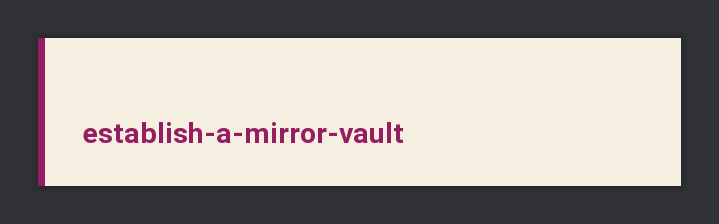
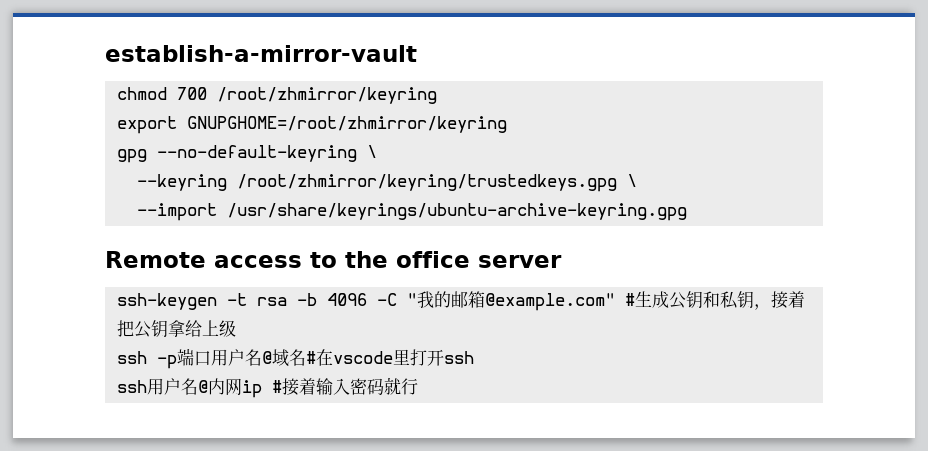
(404, 132) none -> [117,87,437,104] [117,116,507,134] [117,145,377,163] [137,174,637,192] [137,203,687,221] [105,251,562,268] [117,291,805,311] [117,320,236,338] [117,348,474,369] [117,377,418,398] // chmod 700 /root/zhmirror/keyring // export GNUPGHOME=/root/zhmirror/keyring // gpg --no-default-keyring \ // --keyring /root/zhmirror/keyring/trustedkeys.gpg \ // --import /usr/share/keyrings/ubuntu-archive-keyring.gpg // Remote access to the office server // ssh-keygen -t rsa -b 4096 -C "我的邮箱@example.com" #生成公钥和私钥，接着把公钥拿给上级 // ssh -p端口用户名@域名#在vscode里打开ssh // ssh用户名@内网ip #接着输入密码就行

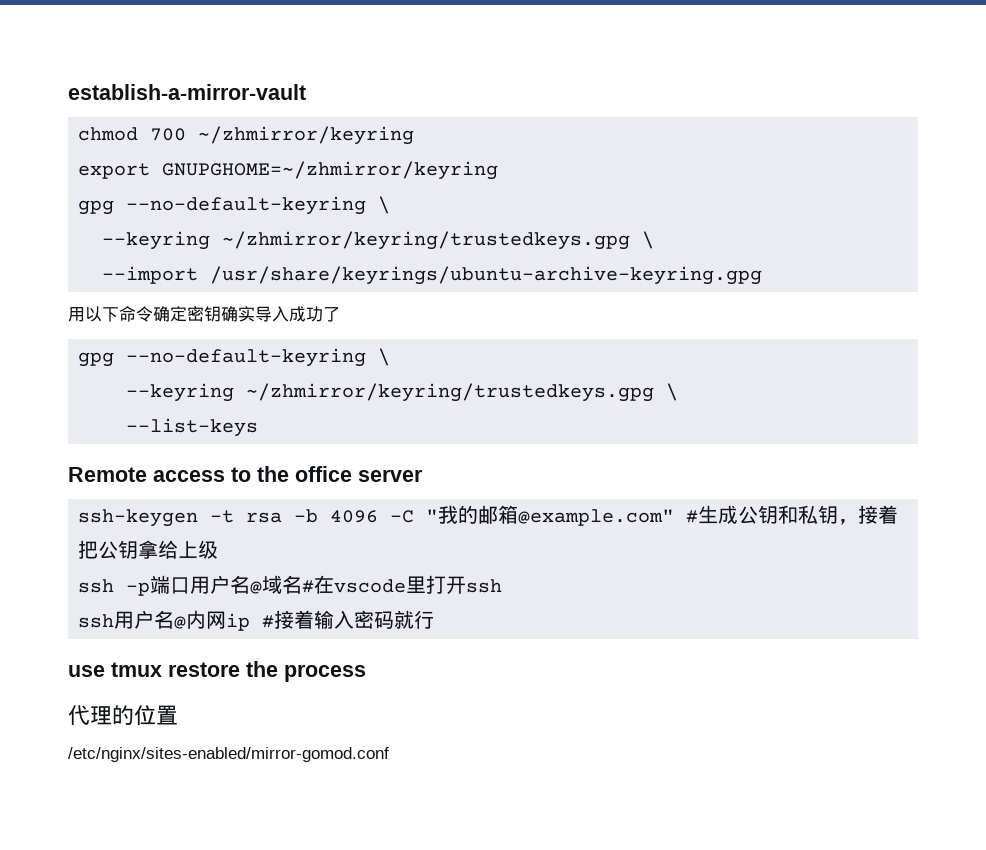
[217,87,437,104] /root/zhmirror/keyring -> [198,126,415,145] ~/zhmirror/keyring
[187,116,507,133] [117,145,377,163] [137,174,617,192] GNUPGHOME=/root/zhmirror/keyring // gpg --no-default-keyring \ // --keyring /root/zhmirror/keyring/trustedkeys.gpg -> [162,161,499,180] [78,196,391,215] [102,231,631,250] GNUPGHOME=~/zhmirror/keyring // gpg --no-default-keyring \ // --keyring ~/zhmirror/keyring/trustedkeys.gpg
(687, 212) none -> [68,306,340,322] [78,348,391,367] [126,383,679,402] [126,418,259,437] // 用以下命令确定密钥确实导入成功了 // gpg --no-default-keyring \ // --keyring ~/zhmirror/keyring/trustedkeys.gpg \ // --list-keys
(418, 386) none -> [68,661,366,682] [68,705,178,725] [68,747,389,762] // use tmux restore the process // 代理的位置 // /etc/nginx/sites-enabled/mirror-gomod.conf

